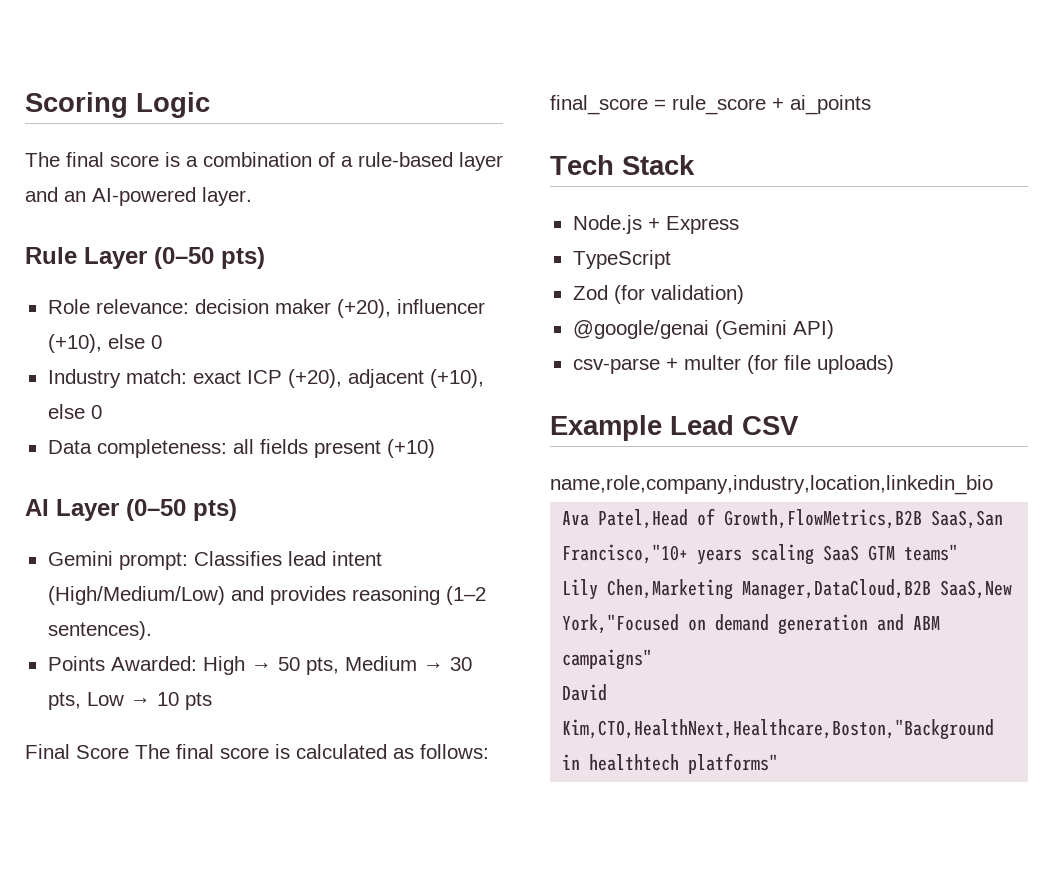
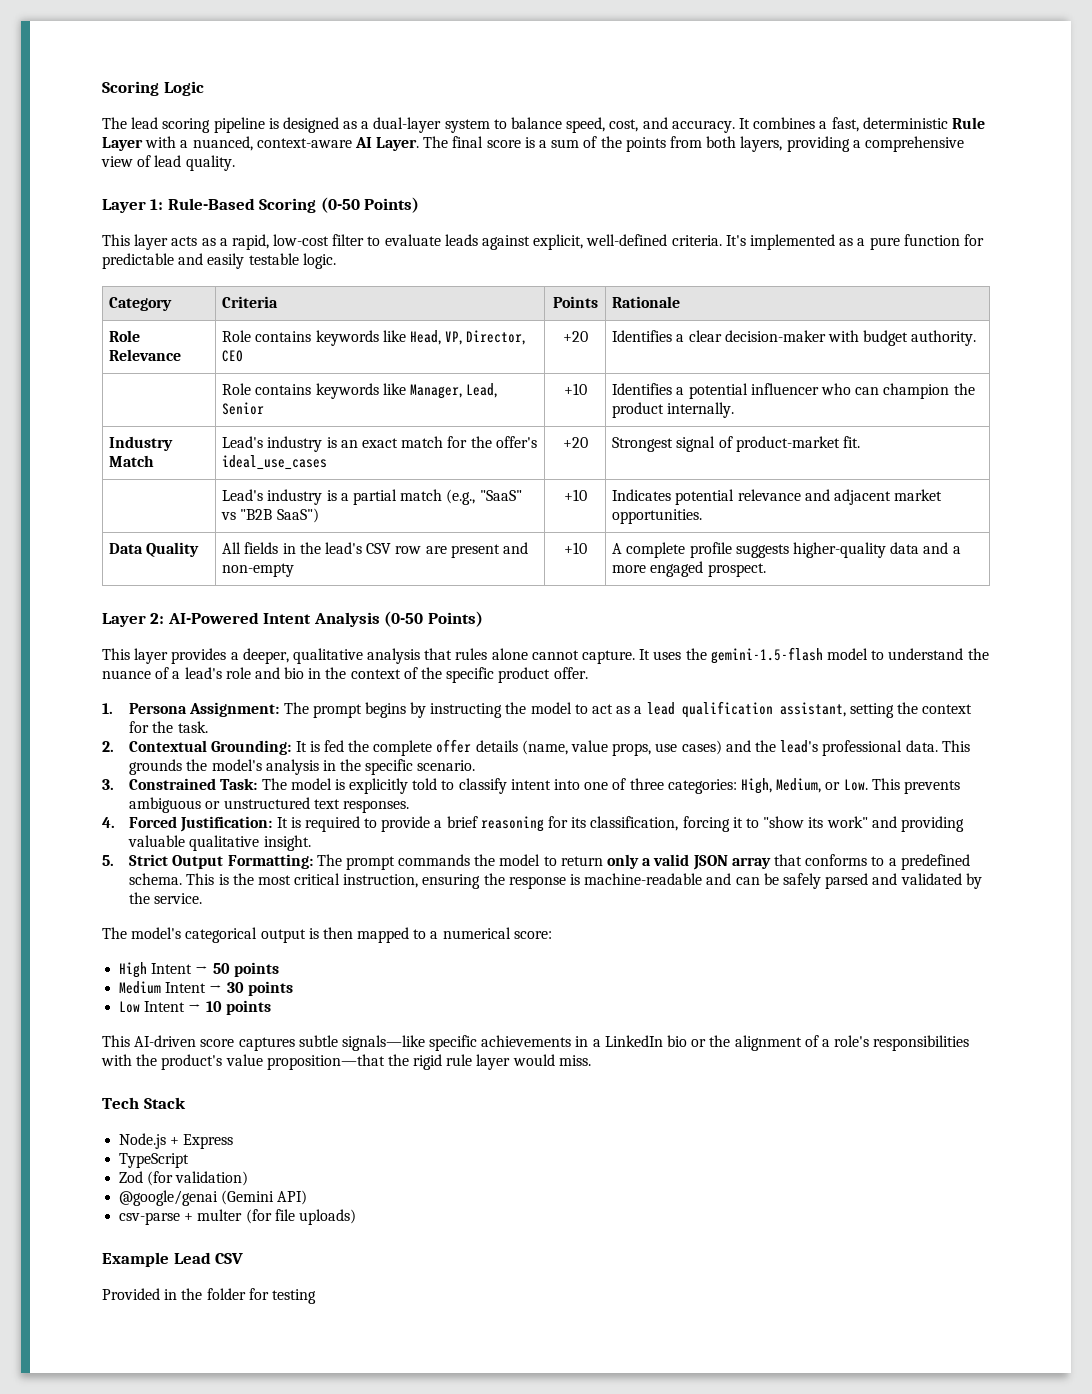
[66,152,503,171] [25,187,252,206] [25,247,265,269] [47,299,485,318] [47,334,162,353] [47,369,484,388] [47,404,102,419] [47,439,435,458] [25,499,237,521] [47,551,382,570] [47,586,486,605] [47,621,152,640] [47,656,472,675] [47,692,212,710] [25,744,489,759] [550,95,871,115] final score is a combination of a rule-based layer and an AI-powered layer. // Rule Layer (0–50 pts) // Role relevance: decision maker (+20), influencer (+10), else 0 // Industry match: exact ICP (+20), adjacent (+10), else 0 // Data completeness: all fields present (+10) // AI Layer (0–50 pts) // Gemini prompt: Classifies lead intent (High/Medium/Low) and provides reasoning (1–2 sentences). // Points Awarded: High → 50 pts, Medium → 30 pts, Low → 10 pts // Final Score The final score is calculated as follows: final_score = rule_score + ai_points -> [131,117,985,133] [102,136,964,152] [101,155,235,171] [102,197,420,213] [102,234,984,250] [102,253,336,269] [109,297,173,311] [222,296,279,308] [552,296,598,308] [612,296,681,308] [109,330,141,342] [109,349,182,361] [222,330,526,346] [222,350,244,362] [562,331,588,342] [612,330,977,346] [222,383,498,399] [222,402,265,415] [563,383,587,395] [612,383,975,399] [612,402,735,418] [109,436,174,451] [109,455,155,467] [222,436,537,452] [222,455,328,470] [562,437,588,448] [612,436,860,452] [222,489,522,505] [221,508,319,523] [563,489,587,501] [612,489,943,505] [612,509,703,524] [109,542,200,557] [222,542,528,558] [222,563,295,577] [563,542,587,554] [612,542,961,558] [612,561,766,577] [102,611,483,627] [102,647,989,664] [102,667,588,683] [102,701,973,718] [129,721,208,733] [102,739,970,756] [129,759,476,775] [102,778,960,794] [129,797,409,813] [102,816,964,832] [128,835,311,851] [102,854,970,870] [129,873,982,889] [129,892,203,904] [102,927,552,943] [119,962,279,978] [119,981,293,996] [119,1000,271,1015] [102,1035,970,1051] [101,1054,591,1070] lead scoring pipeline is designed as a dual-layer system to balance speed, cost, and accuracy. It combines a fast, deterministic Rule Layer with a nuanced, context-aware AI Layer. The final score is a sum of the points from both layers, providing a comprehensive view of lead quality. // Layer 1: Rule-Based Scoring (0-50 Points) // This layer acts as a rapid, low-cost filter to evaluate leads against explicit, well-defined criteria. It's implemented as a pure function for predictable and easily testable logic. // Category | Criteria | Points | Rationale // Role Relevance | Role contains keywords like Head, VP, Director, CEO | +20 | Identifies a clear decision-maker with budget authority. // | Role contains keywords like Manager, Lead, Senior | +10 | Identifies a potential influencer who can champion the product internally. // Industry Match | Lead's industry is an exact match for the offer's ideal_use_cases | +20 | Strongest signal of product-market fit. // | Lead's industry is a partial match (e.g., "SaaS" vs "B2B SaaS") | +10 | Indicates potential relevance and adjacent market opportunities. // Data Quality | All fields in the lead's CSV row are present and non-empty | +10 | A complete profile suggests higher-quality data and a more engaged prospect. // Layer 2: AI-Powered Intent Analysis (0-50 Points) // This layer provides a deeper, qualitative analysis that rules alone cannot capture. It uses the gemini-1.5-flash model to understand the nuance of a lead's role and bio in the context of the specific product offer. // 1. Persona Assignment: The prompt begins by instructing the model to act as a lead qualification assistant, setting the context for the task. // 2. Contextual Grounding: It is fed the complete offer details (name, value props, use cases) and the lead's professional data. This grounds the model's analysis in the specific scenario. // 3. Constrained Task: The model is explicitly told to classify intent into one of three categories: High, Medium, or Low. This prevents ambiguous or unstructured text responses. // 4. Forced Justification: It is required to provide a brief reasoning for its classification, forcing it to "show its work" and providing valuable qualitative insight. // 5. Strict Output Formatting: The prompt commands the model to return only a valid JSON array that conforms to a predefined schema. This is the most critical instruction, ensuring the response is machine-readable and can be safely parsed and validated by the service. // The model's categorical output is then mapped to a numerical score: // High Intent → 50 points // Medium Intent → 30 points // Low Intent → 10 points // This AI-driven score captures subtle signals—like specific achievements in a LinkedIn bio or the alignment of a role's responsibilities with the product's value proposition—that the rigid rule layer would miss.
[550,475,993,495] [562,508,1004,529] [562,544,959,565] [562,579,1013,600] [562,614,941,635] [562,649,653,670] [562,684,608,701] [562,719,995,740] [562,753,779,774] name,role,company,industry,location,linkedin_bio // Ava Patel,Head of Growth,FlowMetrics,B2B SaaS,San Francisco,"10+ years scaling SaaS GTM teams" // Lily Chen,Marketing Manager,DataCloud,B2B SaaS,New York,"Focused on demand generation and ABM campaigns" // David Kim,CTO,HealthNext,Healthcare,Boston,"Background in healthtech platforms" -> [102,1288,316,1304] Provided in the folder for testing

